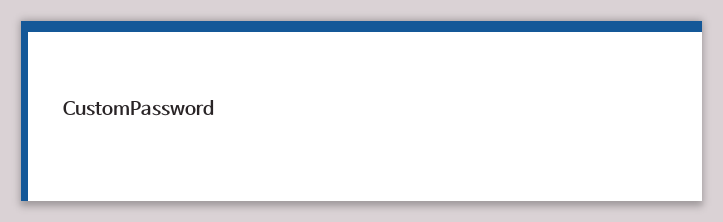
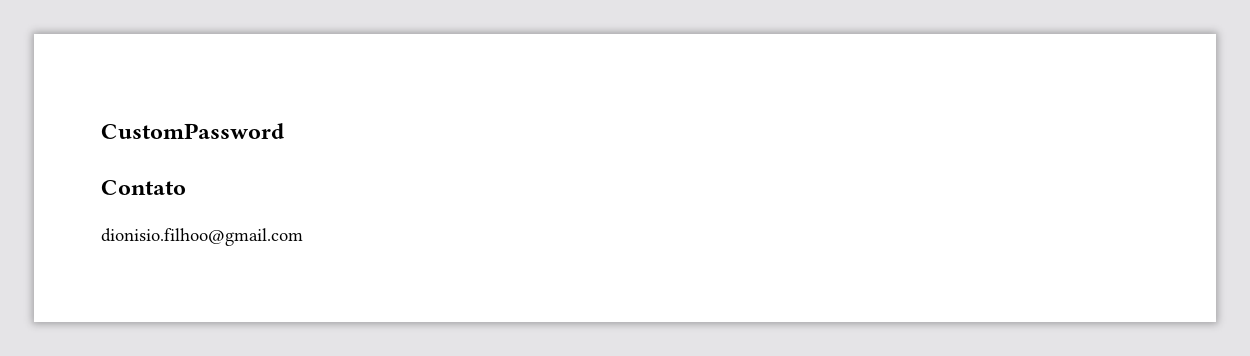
(214, 108) none -> [101,180,186,195] [101,228,303,246] // Contato // dionisio.filhoo@gmail.com

